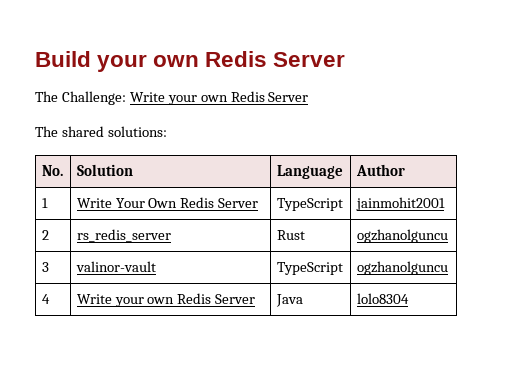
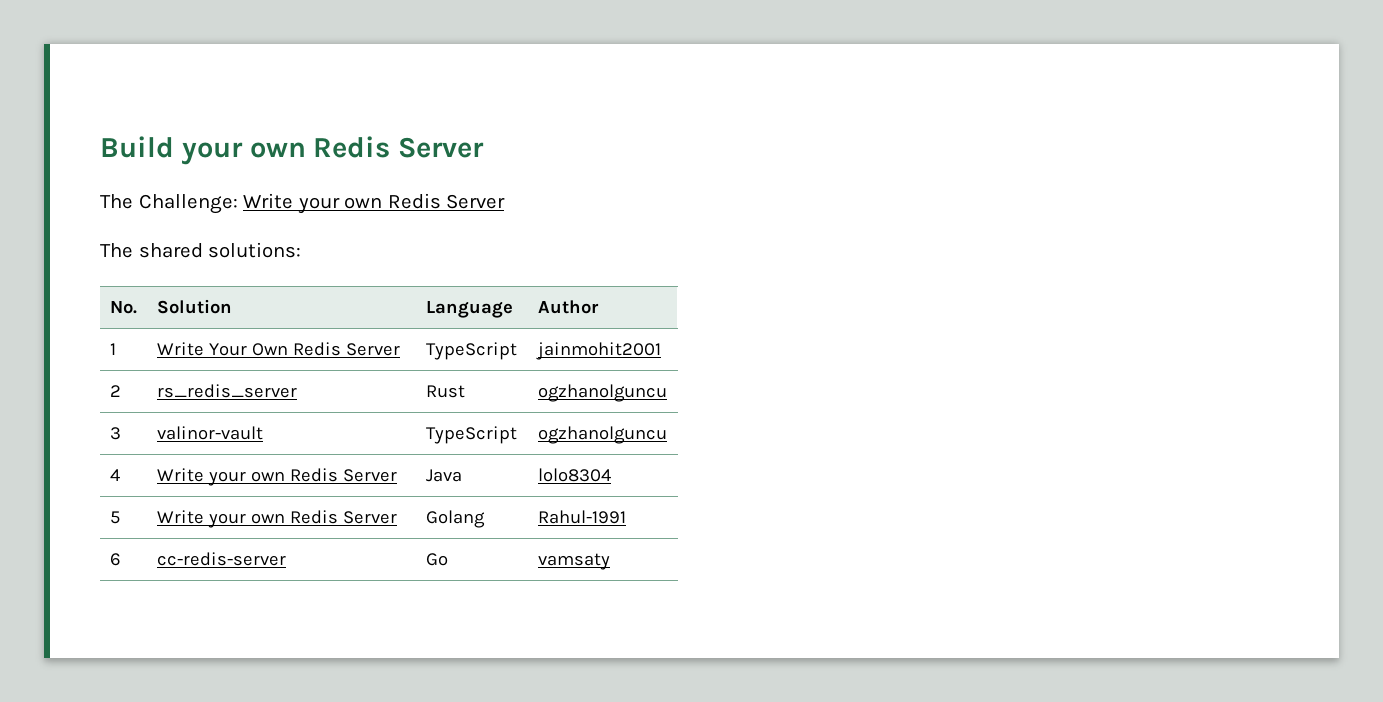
(409, 298) none -> [109,511,120,524] [156,510,397,528] [425,510,485,528] [537,510,626,524] [109,553,121,566] [156,552,286,566] [425,553,448,566] [537,553,610,570] // 5 | Write your own Redis Server | Golang | Rahul-1991 // 6 | cc-redis-server | Go | vamsaty

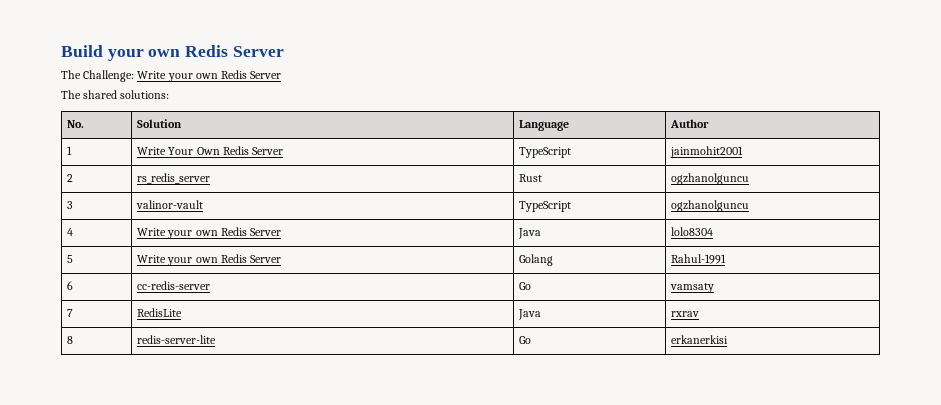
(610, 561) none -> [67,309,74,317] [137,308,183,317] [518,309,542,320] [671,311,700,317] [67,336,74,344] [137,335,217,344] [519,336,532,344] [671,335,729,344] // 7 | RedisLite | Java | rxrav // 8 | redis-server-lite | Go | erkanerkisi

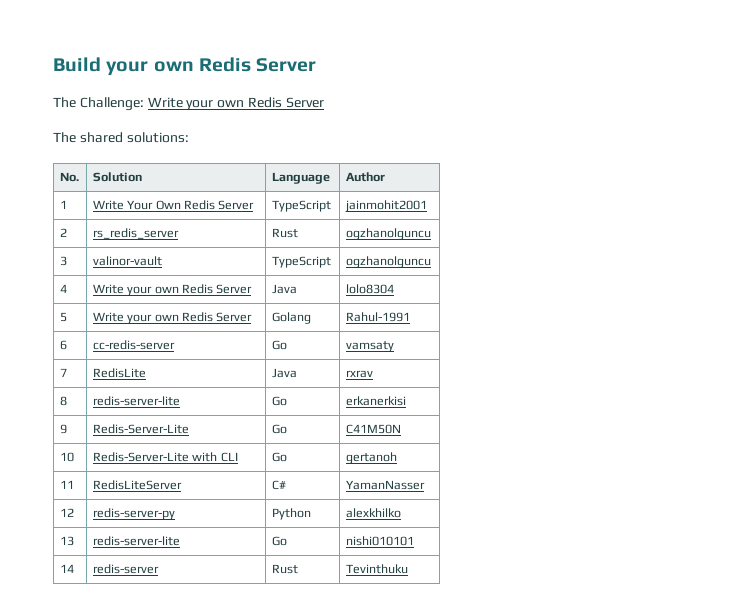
(729, 339) none -> [59,424,67,434] [92,424,189,434] [271,424,287,434] [345,424,401,434] [59,452,74,462] [92,452,238,462] [271,452,287,462] [345,452,397,464] [59,480,74,489] [92,480,182,490] [271,480,286,490] [345,480,425,490] [59,508,74,517] [92,508,175,520] [271,508,311,520] [345,508,401,518] [59,536,74,546] [92,536,180,546] [271,536,287,546] [345,536,414,546] [59,564,74,573] [92,564,159,574] [271,564,298,574] [345,564,408,574] // 9 | Redis-Server-Lite | Go | C41M50N // 10 | Redis-Server-Lite with CLI | Go | gertanoh // 11 | RedisLiteServer | C# | YamanNasser // 12 | redis-server-py | Python | alexkhilko // 13 | redis-server-lite | Go | nishi010101 // 14 | redis-server | Rust | Tevinthuku

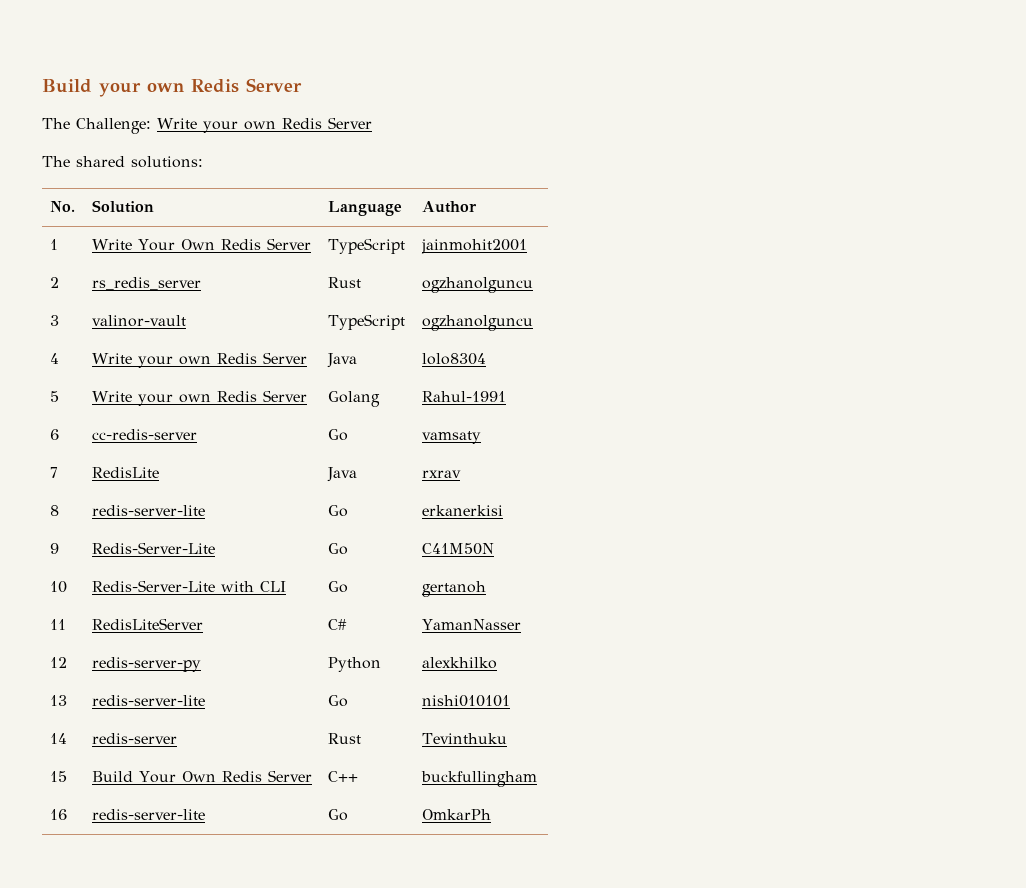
(408, 569) none -> [50,771,68,782] [92,770,313,783] [328,771,359,782] [421,771,538,787] [50,809,68,820] [92,809,206,820] [328,809,349,821] [422,809,492,820] // 15 | Build Your Own Redis Server | C++ | buckfullingham // 16 | redis-server-lite | Go | OmkarPh

